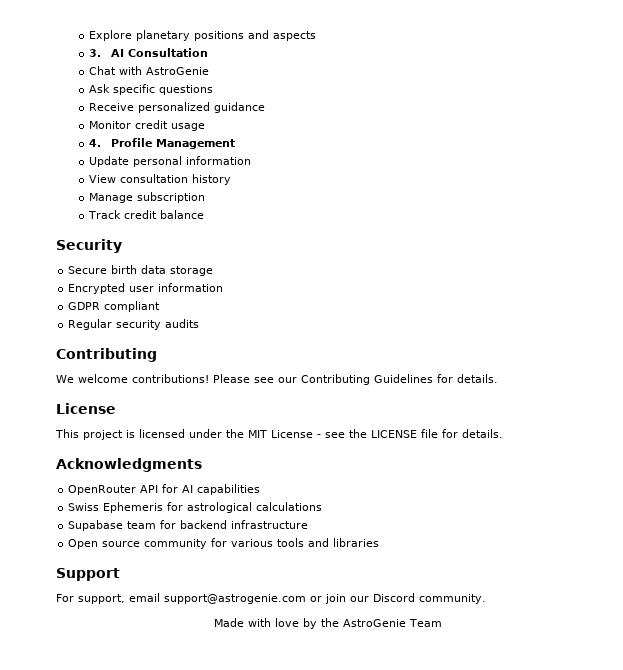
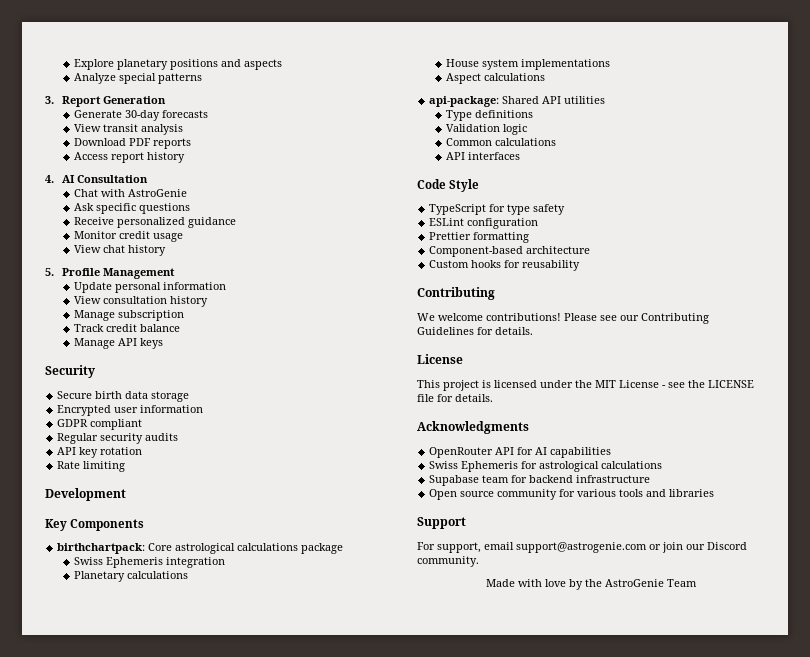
[89,49,102,57] 3. -> [74,73,203,84] [45,96,167,107] [74,110,209,121] [74,124,184,135] [74,138,192,149] [74,152,186,163] [45,175,54,183] Analyze special patterns // 3. Report Generation // Generate 30-day forecasts // View transit analysis // Download PDF reports // Access report history // 4.
[89,139,102,147] 4. -> [74,245,167,256] [45,268,54,276] View chat history // 5.
(205, 214) none -> [74,338,164,349] // Manage API keys
(200, 323) none -> [57,447,143,458] [57,461,126,472] [45,488,126,501] [45,519,145,531] [57,543,344,554] [74,557,226,568] [74,571,189,582] [446,59,611,70] [446,73,546,84] [429,96,606,107] [446,110,534,121] [446,124,528,135] [446,138,557,146] [446,152,521,160] [417,179,480,192] [429,204,566,215] [429,218,539,229] [429,232,530,243] [429,246,591,257] [429,260,581,271] // API key rotation // Rate limiting // Development // Key Components // birthchartpack: Core astrological calculations package // Swiss Ephemeris integration // Planetary calculations // House system implementations // Aspect calculations // api-package: Shared API utilities // Type definitions // Validation logic // Common calculations // API interfaces // Code Style // TypeScript for type safety // ESLint configuration // Prettier formatting // Component-based architecture // Custom hooks for reusability

